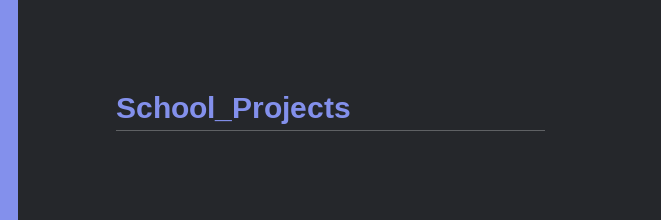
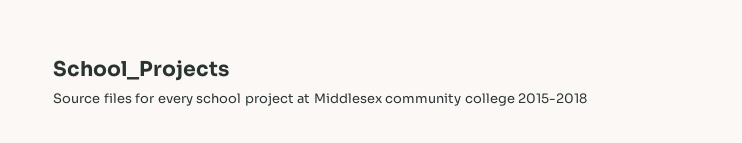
(351, 110) none -> [53,93,588,106] // Source files for every school project at Middlesex community college 2015-2018

